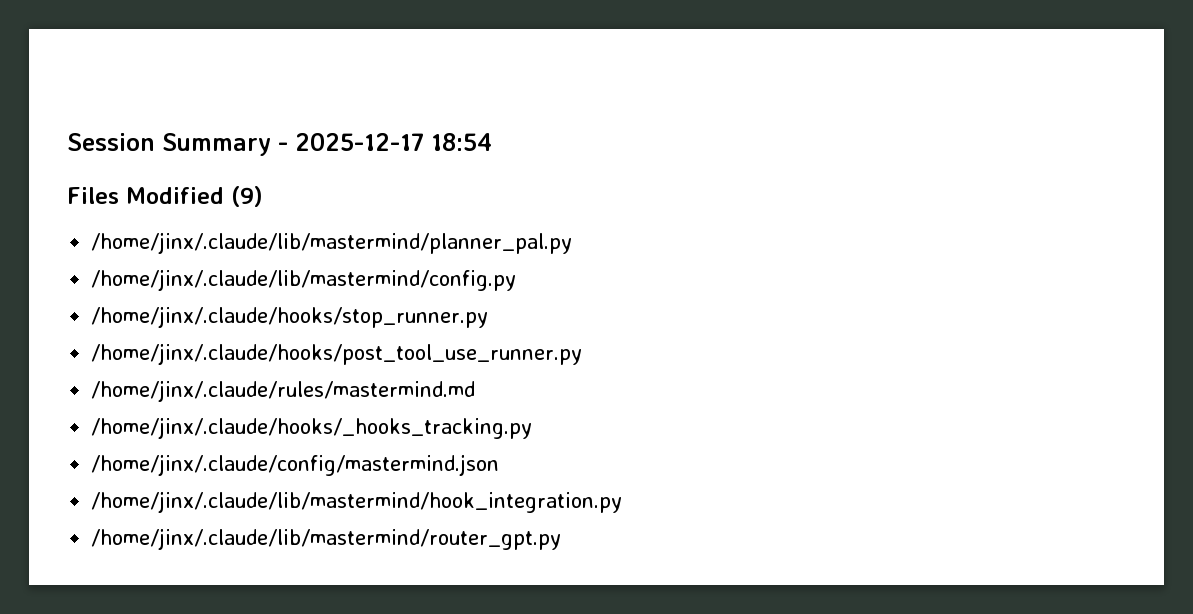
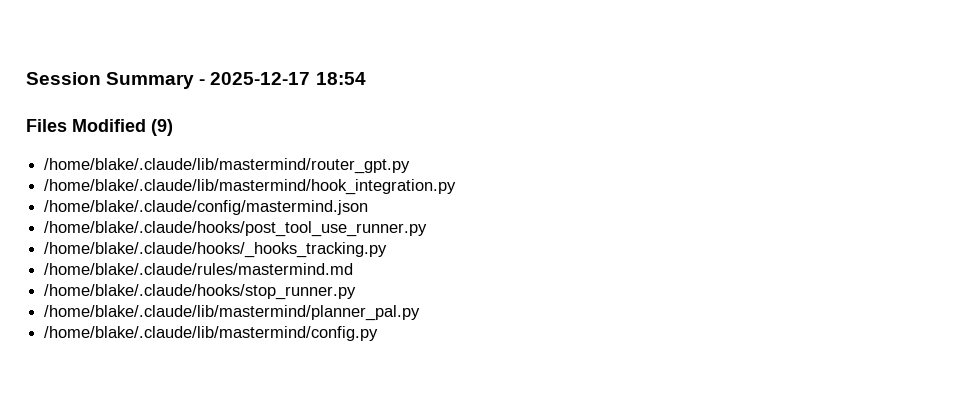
[91,232,573,254] [91,269,517,291] [91,306,489,328] [91,343,583,365] [91,380,476,402] [91,417,533,439] [91,454,500,476] [91,491,623,513] [91,528,562,550] /home/jinx/.claude/lib/mastermind/planner_pal.py // /home/jinx/.claude/lib/mastermind/config.py // /home/jinx/.claude/hooks/stop_runner.py // /home/jinx/.claude/hooks/post_tool_use_runner.py // /home/jinx/.claude/rules/mastermind.md // /home/jinx/.claude/hooks/_hooks_tracking.py // /home/jinx/.claude/config/mastermind.json // /home/jinx/.claude/lib/mastermind/hook_integration.py // /home/jinx/.claude/lib/mastermind/router_gpt.py -> [44,158,411,174] [44,179,457,195] [44,200,369,215] [44,221,428,237] [44,242,388,258] [44,263,354,275] [44,284,357,300] [44,305,421,321] [44,326,379,341] /home/blake/.claude/lib/mastermind/router_gpt.py // /home/blake/.claude/lib/mastermind/hook_integration.py // /home/blake/.claude/config/mastermind.json // /home/blake/.claude/hooks/post_tool_use_runner.py // /home/blake/.claude/hooks/_hooks_tracking.py // /home/blake/.claude/rules/mastermind.md // /home/blake/.claude/hooks/stop_runner.py // /home/blake/.claude/lib/mastermind/planner_pal.py // /home/blake/.claude/lib/mastermind/config.py

